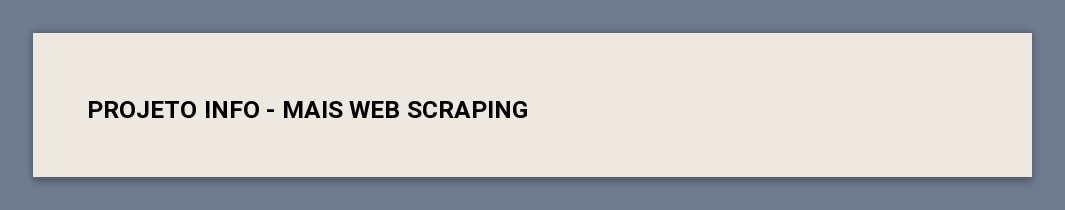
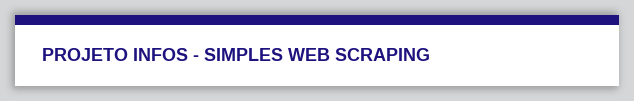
[203,101,343,118] INFO - MAIS -> [133,48,283,61] INFOS - SIMPLES

